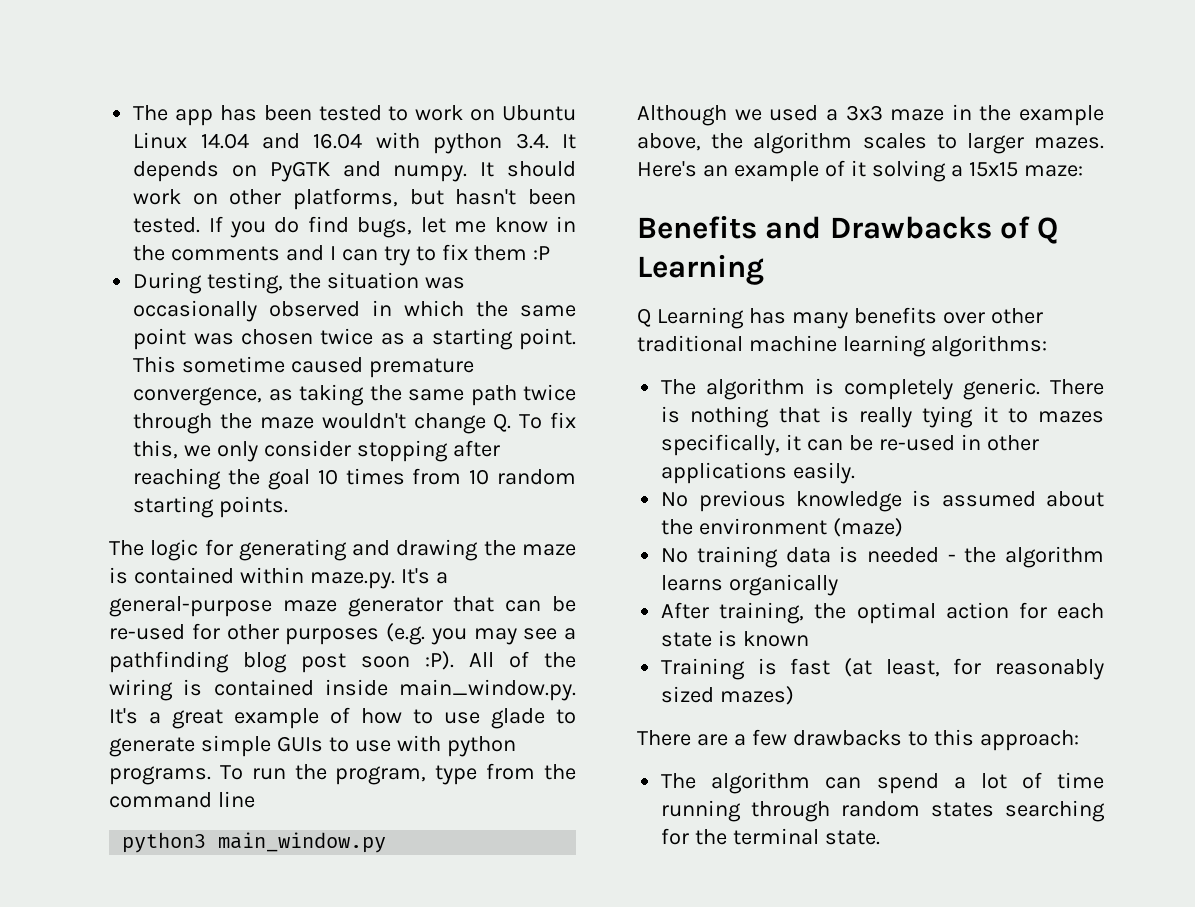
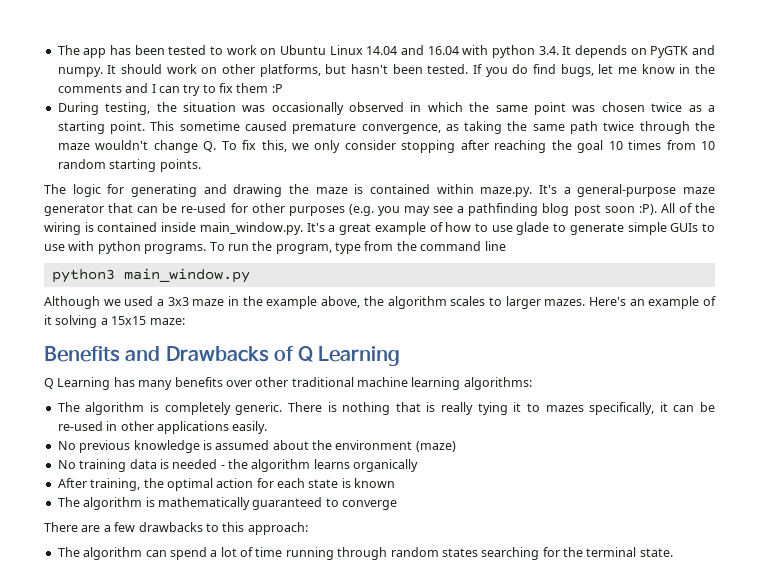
[661,658,1104,680] [661,686,795,705] Training is fast (at least, for reasonably sized mazes) -> [57,497,397,510] The algorithm is mathematically guaranteed to converge

